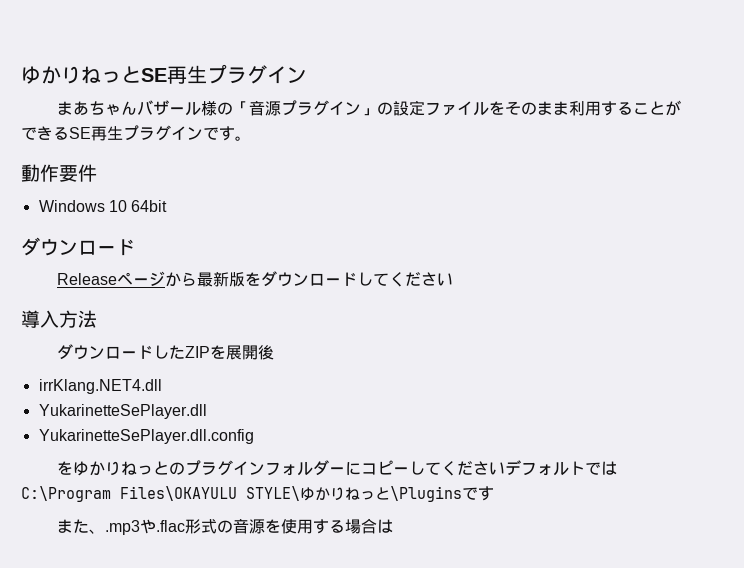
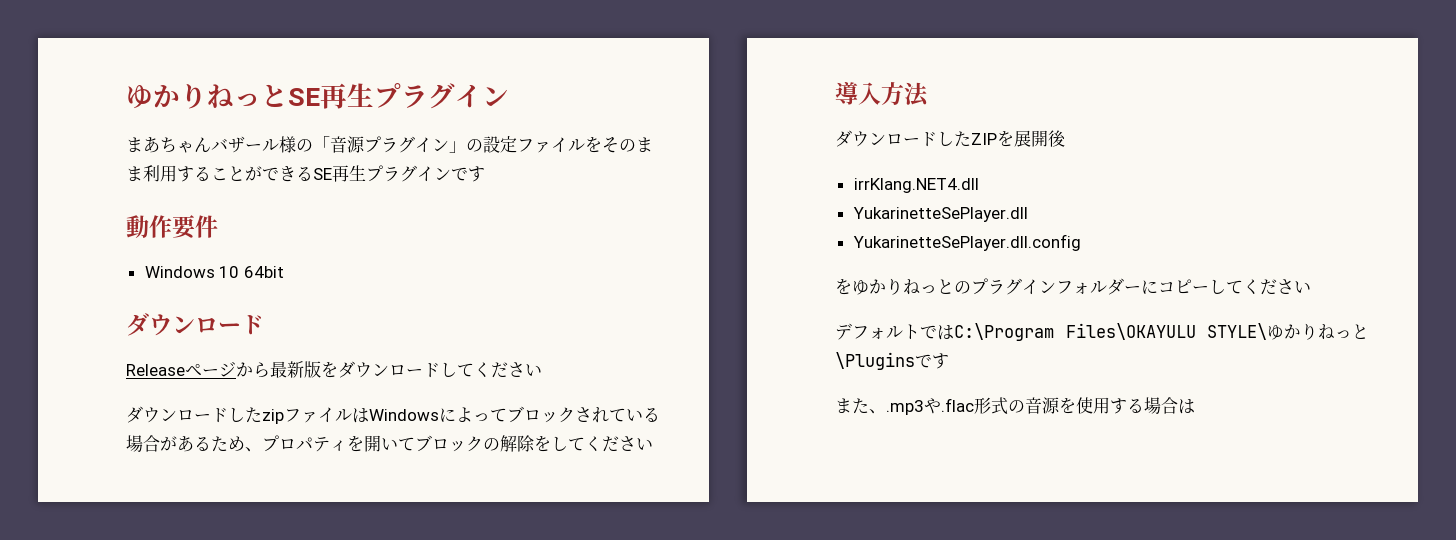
[235,136,251,141] 。 -> (485, 174) none
(454, 279) none -> [126,406,660,424] [126,435,653,452] // ダウンロードしたzipファイルはWindowsによってブロックされている場合があるため、プロパティを開いてブロックの解除をしてください
(506, 468) none -> (1311, 287) //

